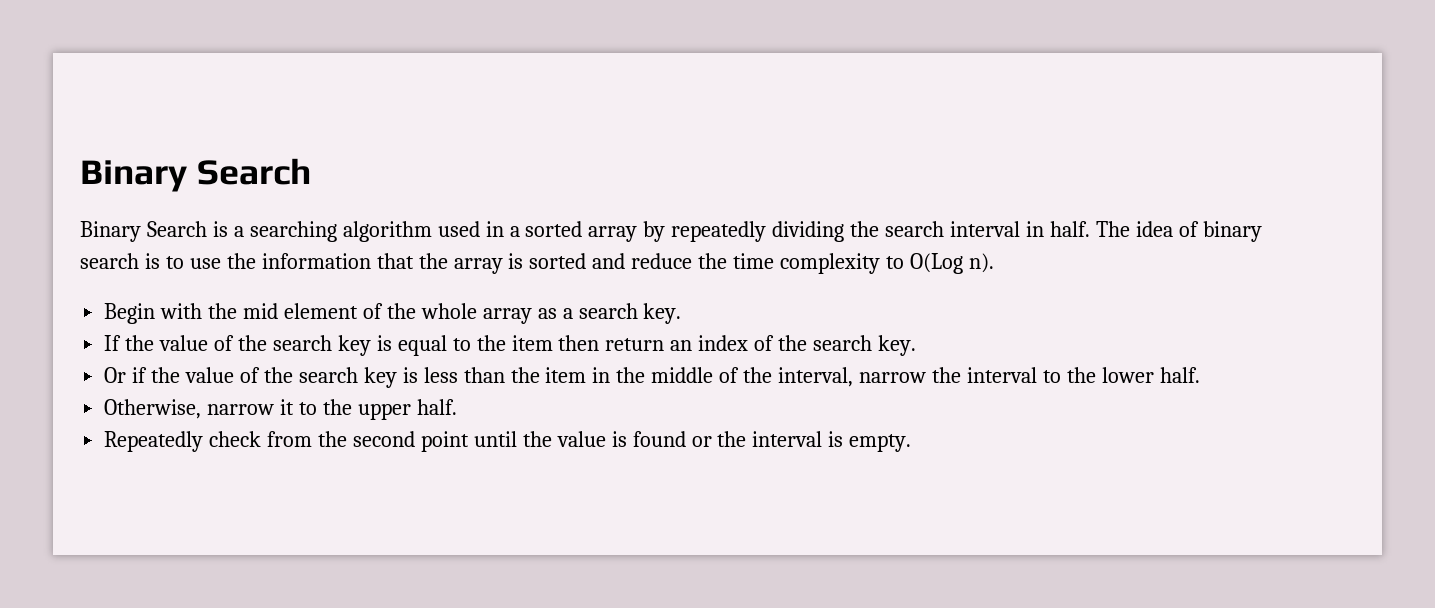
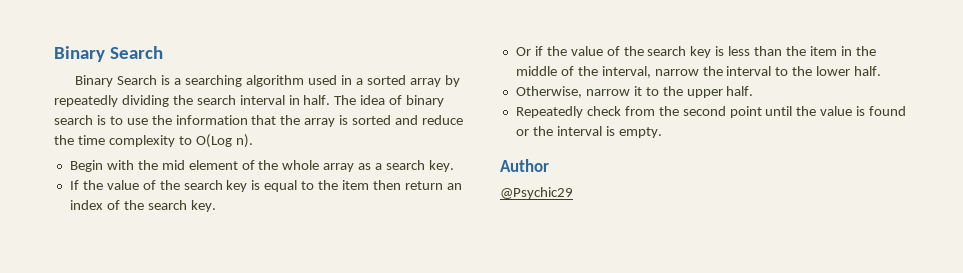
(912, 443) none -> [500,159,549,172] [500,187,573,199] // Author // @Psychic29

